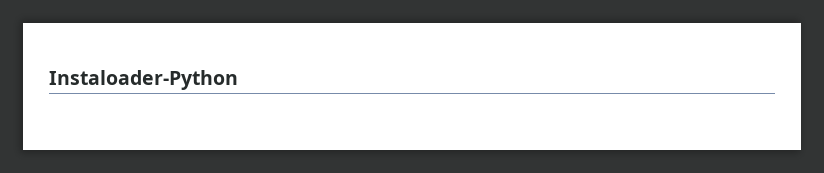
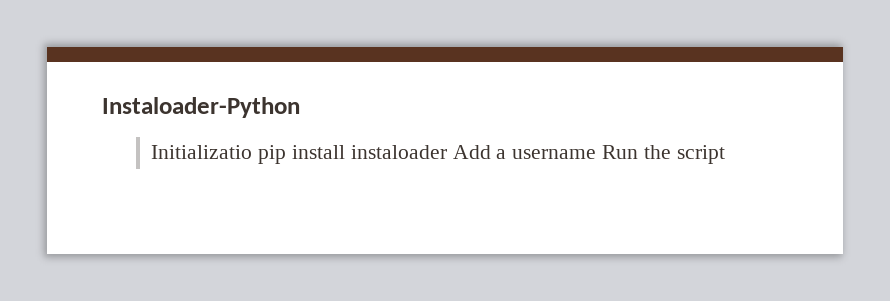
(238, 80) none -> [151,145,725,164] // Initializatio pip install instaloader Add a username Run the script

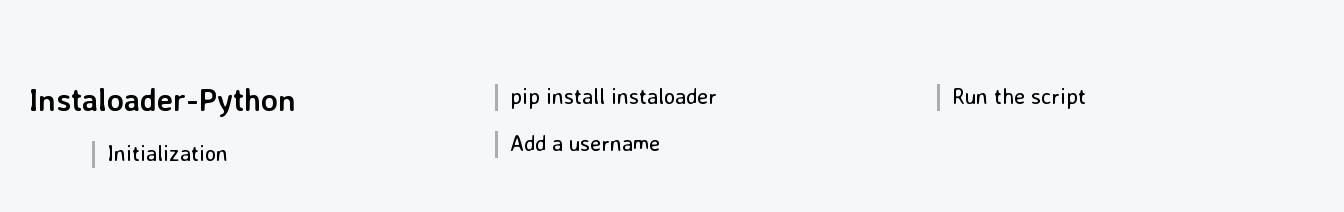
[151,145,253,159] Initializatio -> [106,145,228,161] Initialization //
(447, 152) none -> (717, 96) //
(597, 154) none -> (660, 145) //

